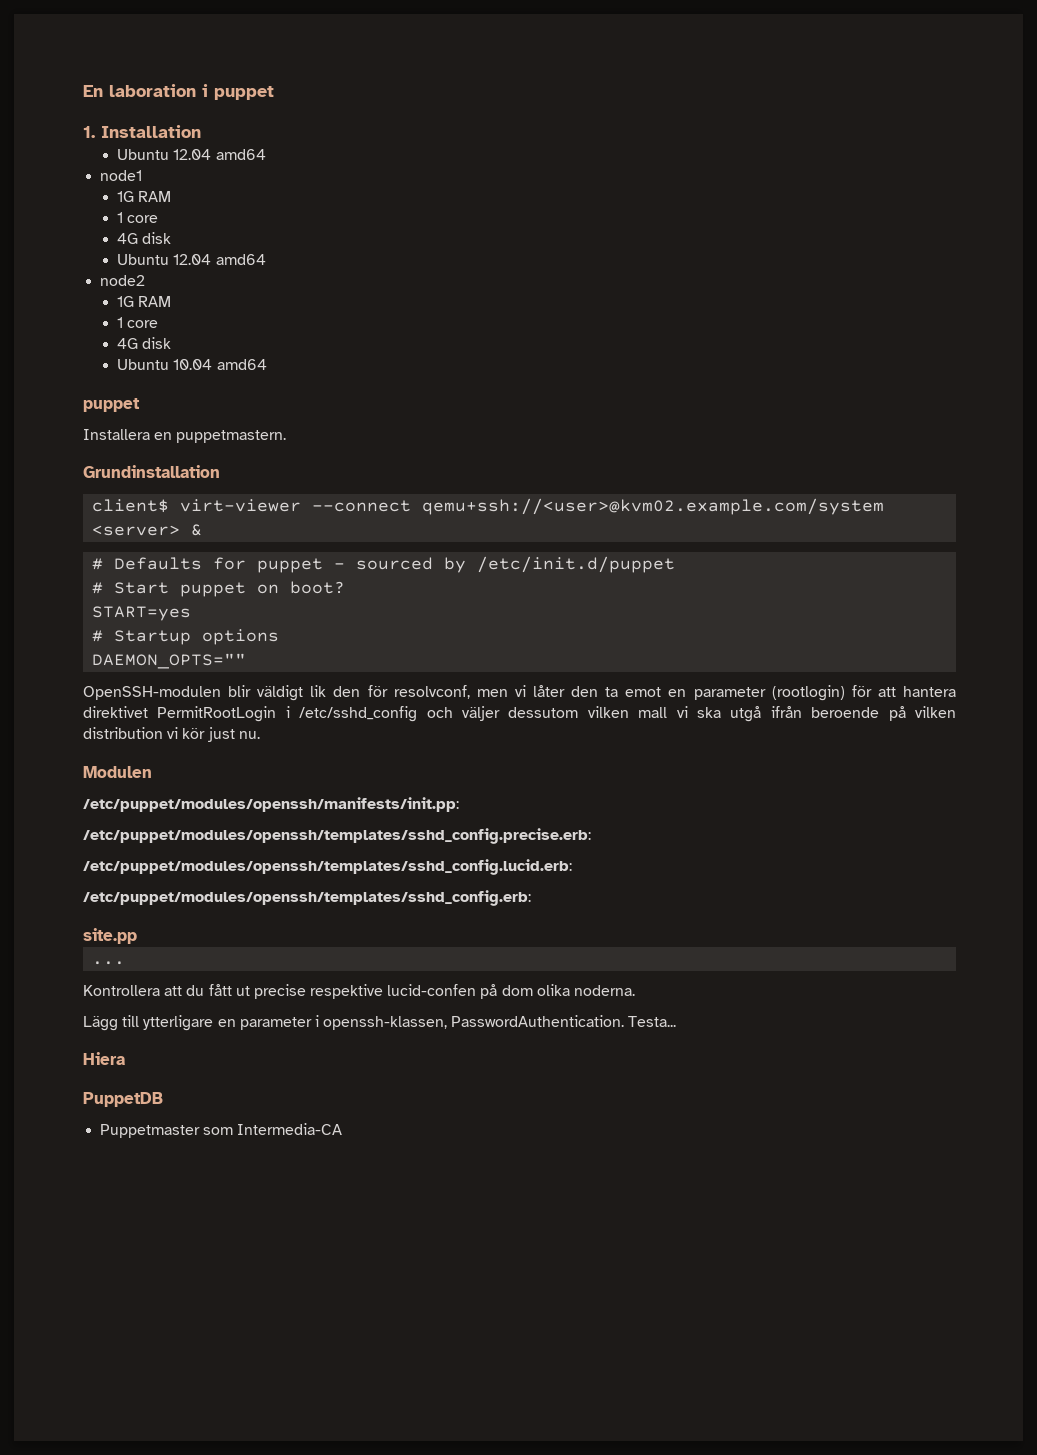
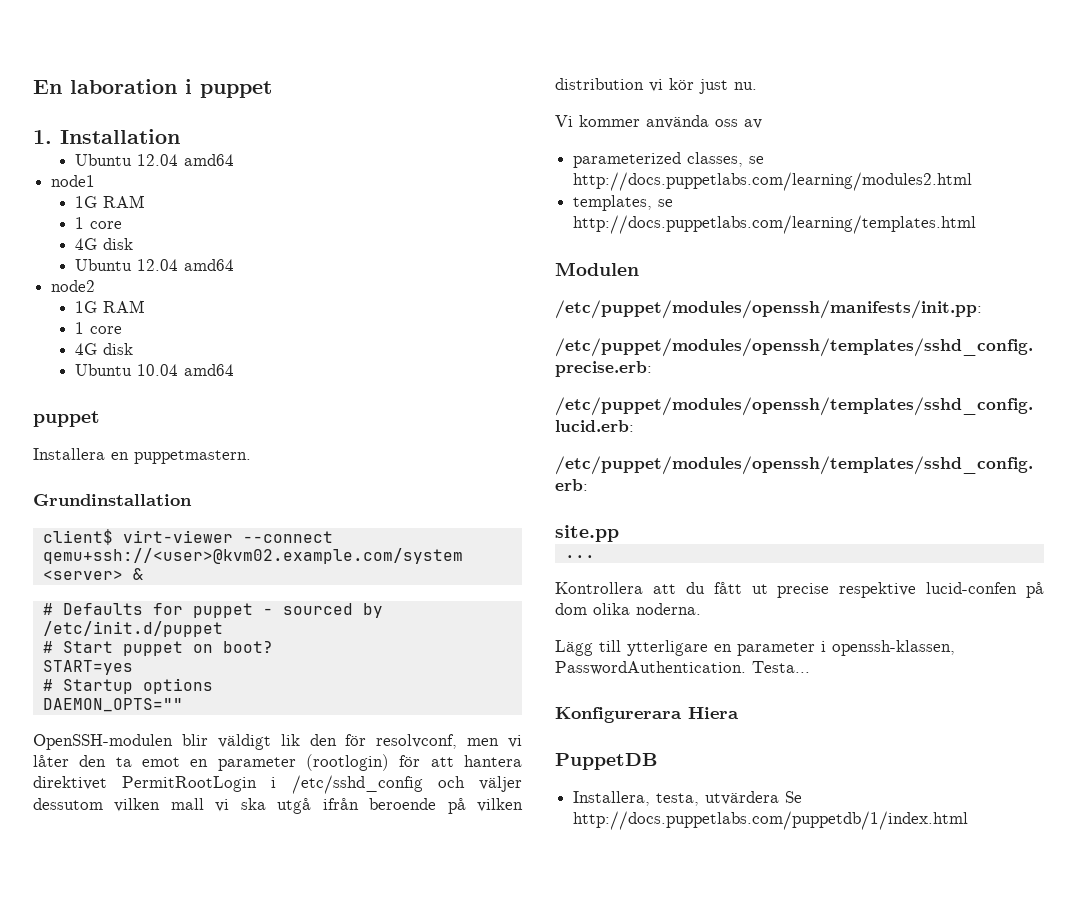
(260, 735) none -> [555,115,762,129] [573,152,765,168] [573,172,973,191] [573,195,674,211] [573,215,977,234] // Vi kommer använda oss av // parameterized classes, se http://docs.puppetlabs.com/learning/modules2.html // templates, se http://docs.puppetlabs.com/learning/templates.html
(677, 1021) none -> [555,707,682,723] Konfigurerara
[100,1123,343,1138] Puppetmaster som Intermedia-CA -> [573,791,803,806] [573,811,969,830] Installera, testa, utvärdera Se http://docs.puppetlabs.com/puppetdb/1/index.html

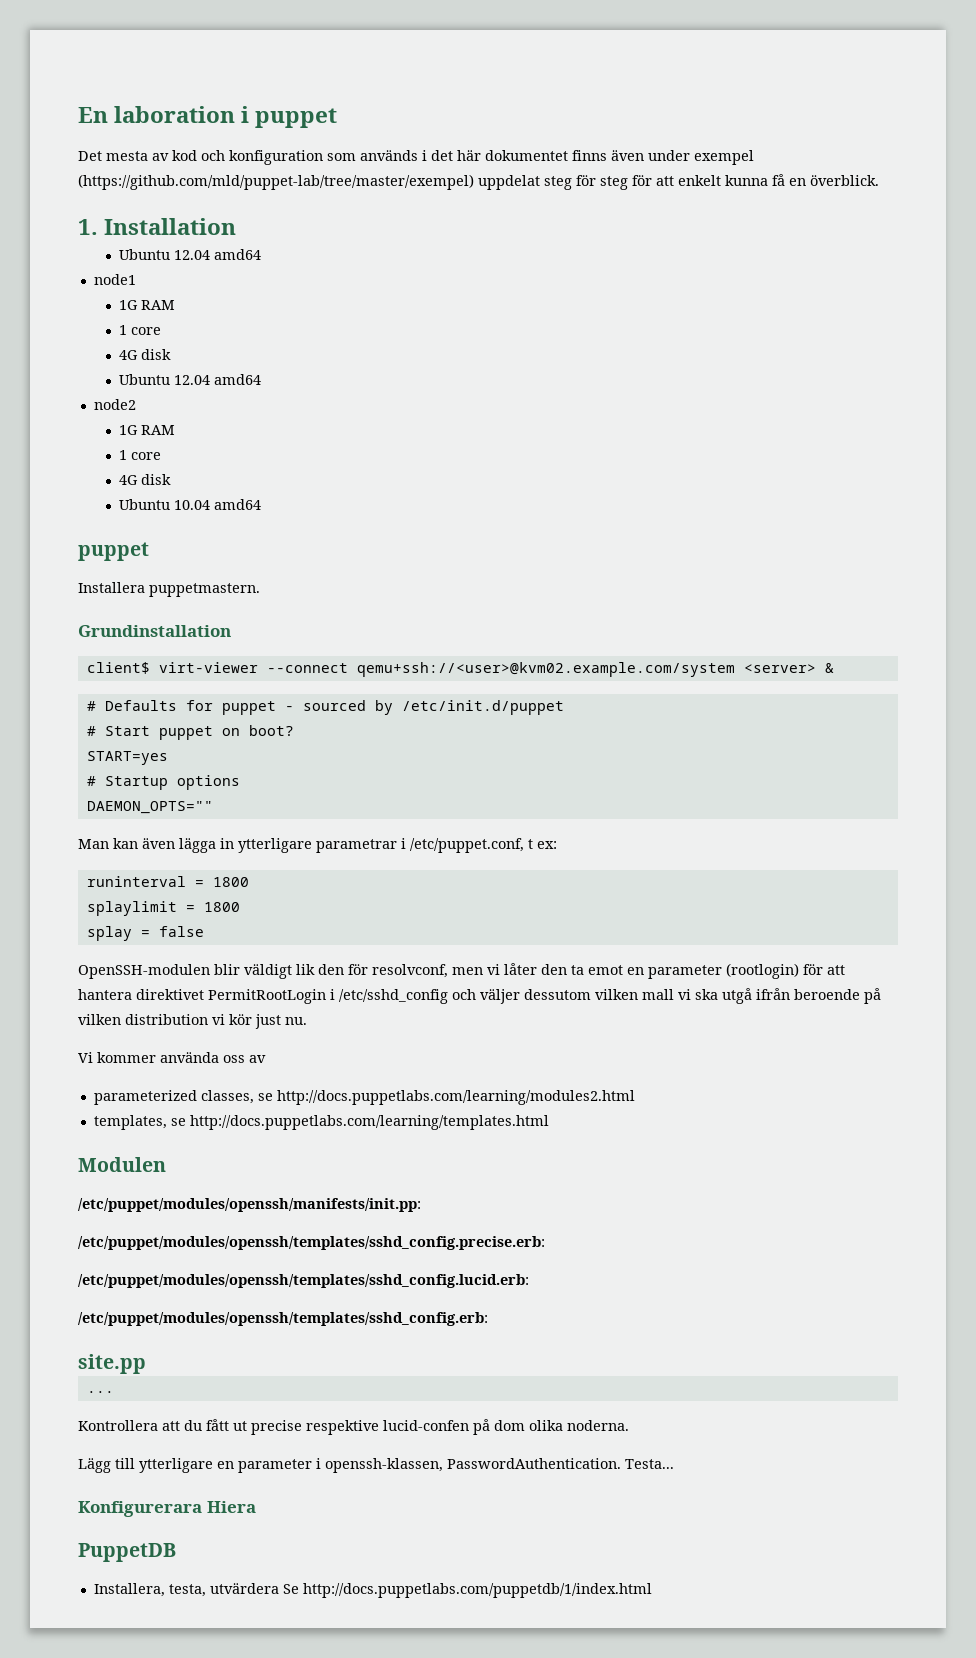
(272, 89) none -> [78,150,754,165] [78,174,879,190] // Det mesta av kod och konfiguration som används i det här dokumentet finns även under exempel (https://github.com/mld/puppet-lab/tree/master/exempel) uppdelat steg för steg för att enkelt kunna få en överblick.
[111,452,129,460] en -> (145, 587) none
(183, 705) none -> [78,838,557,853] [86,876,249,887] [86,901,240,916] [86,926,204,941] // Man kan även lägga in ytterligare parametrar i /etc/puppet.conf, t ex: // runinterval = 1800 // splaylimit = 1800 // splay = false

